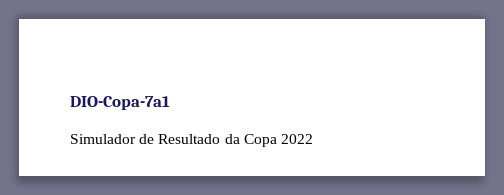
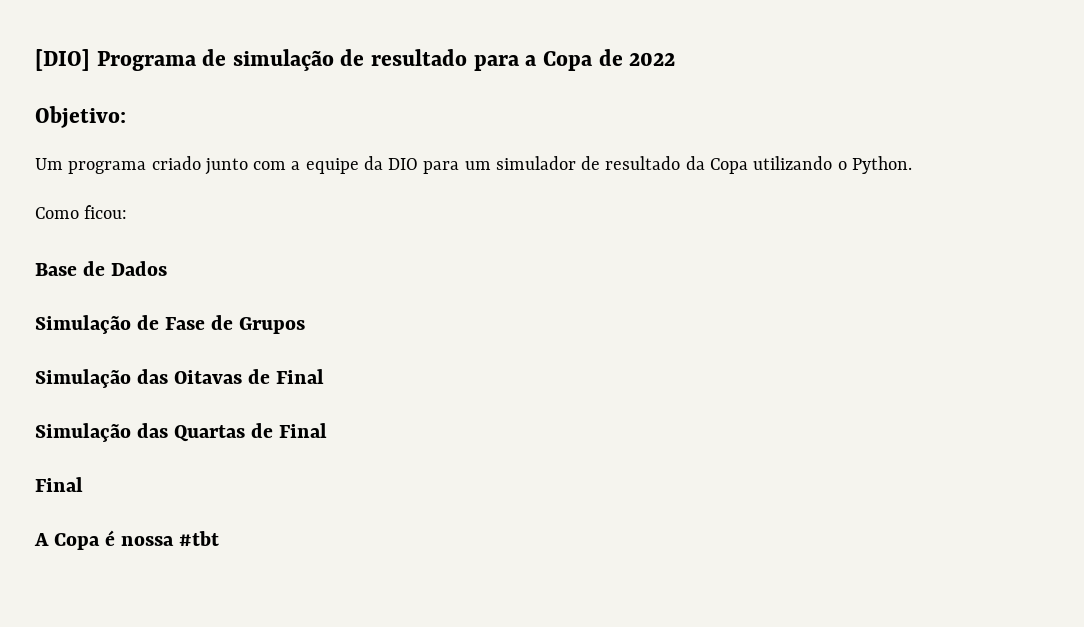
[70,96,170,110] [70,134,313,147] DIO-Copa-7a1 // Simulador de Resultado da Copa 2022 -> [35,49,676,71] [35,106,126,128] [35,156,912,175] [35,205,128,219] [35,261,168,276] [35,315,306,334] [35,369,325,388] [35,423,328,442] [35,477,83,492] [34,530,220,550] [DIO] Programa de simulação de resultado para a Copa de 2022 // Objetivo: // Um programa criado junto com a equipe da DIO para um simulador de resultado da Copa utilizando o Python. // Como ficou: // Base de Dados // Simulação de Fase de Grupos // Simulação das Oitavas de Final // Simulação das Quartas de Final // Final // A Copa é nossa #tbt

